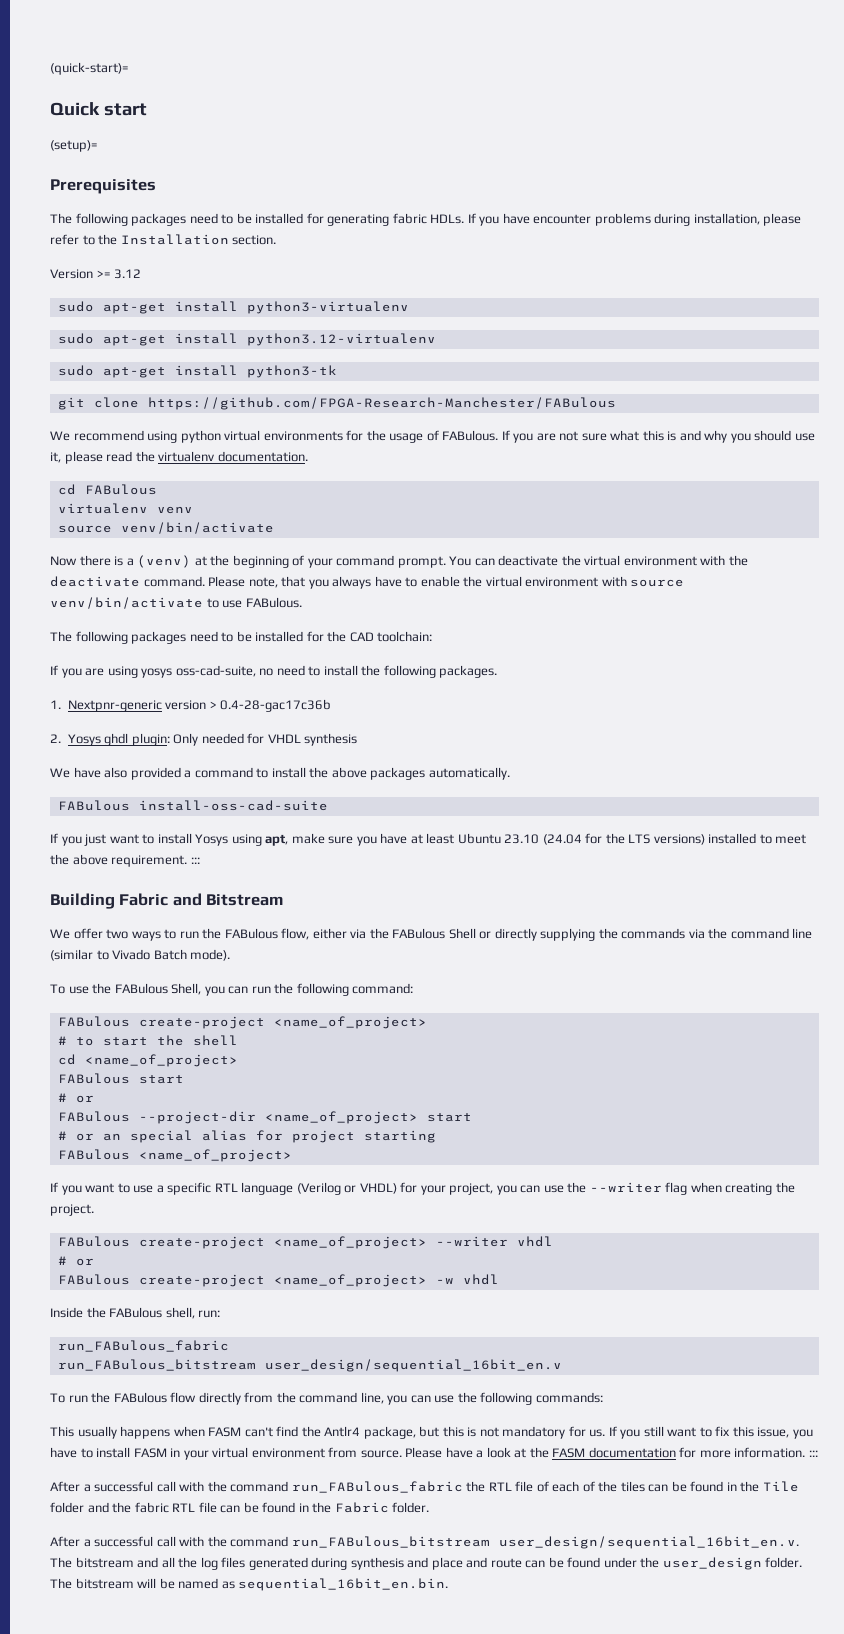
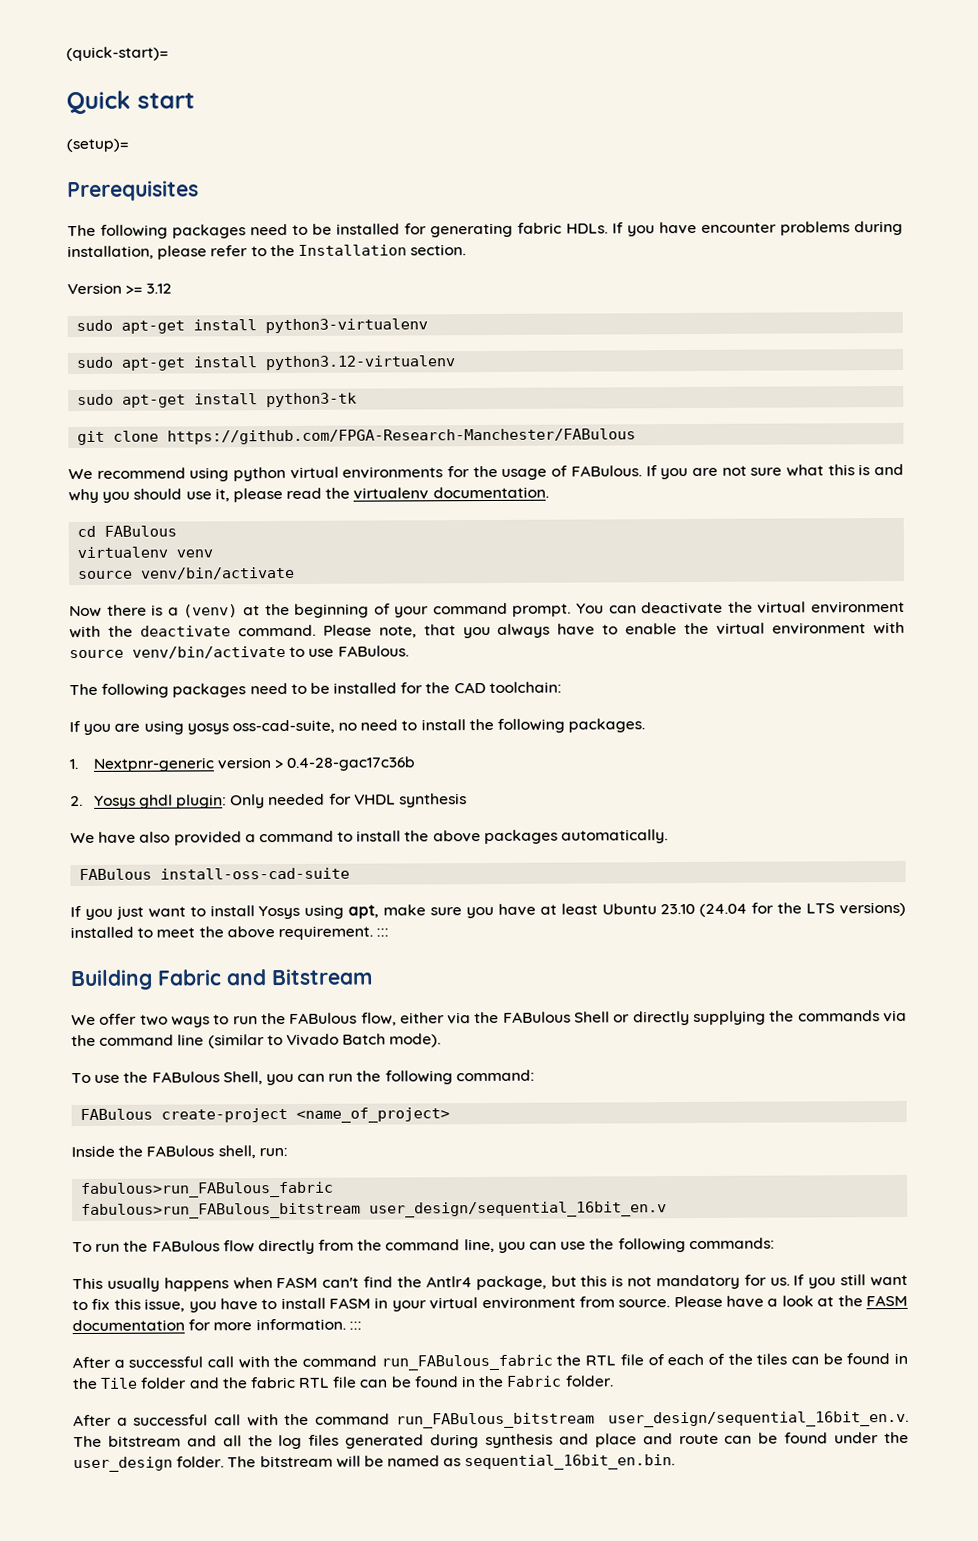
[57,1035,238,1046] [57,1054,238,1067] [57,1073,184,1084] [57,1093,94,1103] [57,1111,472,1124] [57,1130,436,1143] [57,1149,292,1162] [50,1182,795,1195] [50,1204,94,1216] [57,1236,553,1249] [57,1256,94,1266] [57,1274,499,1287] // # to start the shell // cd <name_of_project> // FABulous start // # or // FABulous --project-dir <name_of_project> start // # or an special alias for project starting // FABulous <name_of_project> // If you want to use a specific RTL language (Verilog or VHDL) for your project, you can use the --writer flag when creating the project. // FABulous create-project <name_of_project> --writer vhdl // # or // FABulous create-project <name_of_project> -w vhdl -> (451, 1115) none
[57,1340,229,1352] [57,1359,256,1371] run_FABulous_fabric // run_FABulous_bitstream -> [81,1181,335,1198] [81,1202,362,1219] fabulous>run_FABulous_fabric // fabulous>run_FABulous_bitstream

